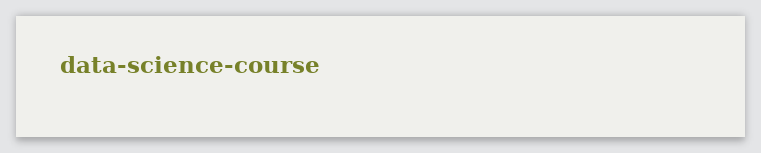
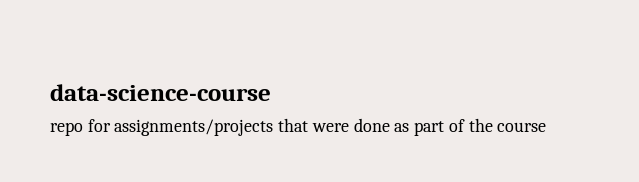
(320, 64) none -> [50,118,547,136] // repo for assignments/projects that were done as part of the course

